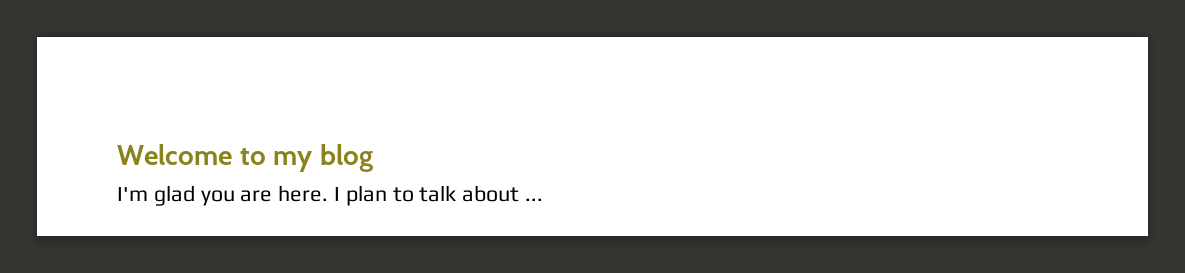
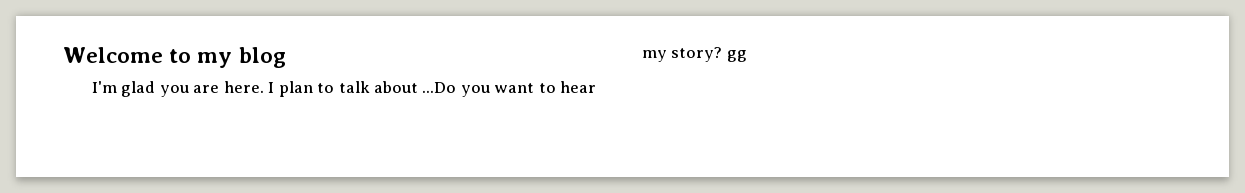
[525,198,544,201] ... -> [422,81,597,97] [642,47,747,62] ...Do you want to hear my story? gg

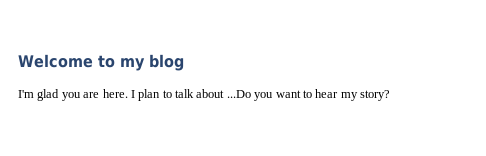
[726,50,747,62] gg -> (390, 95) none

